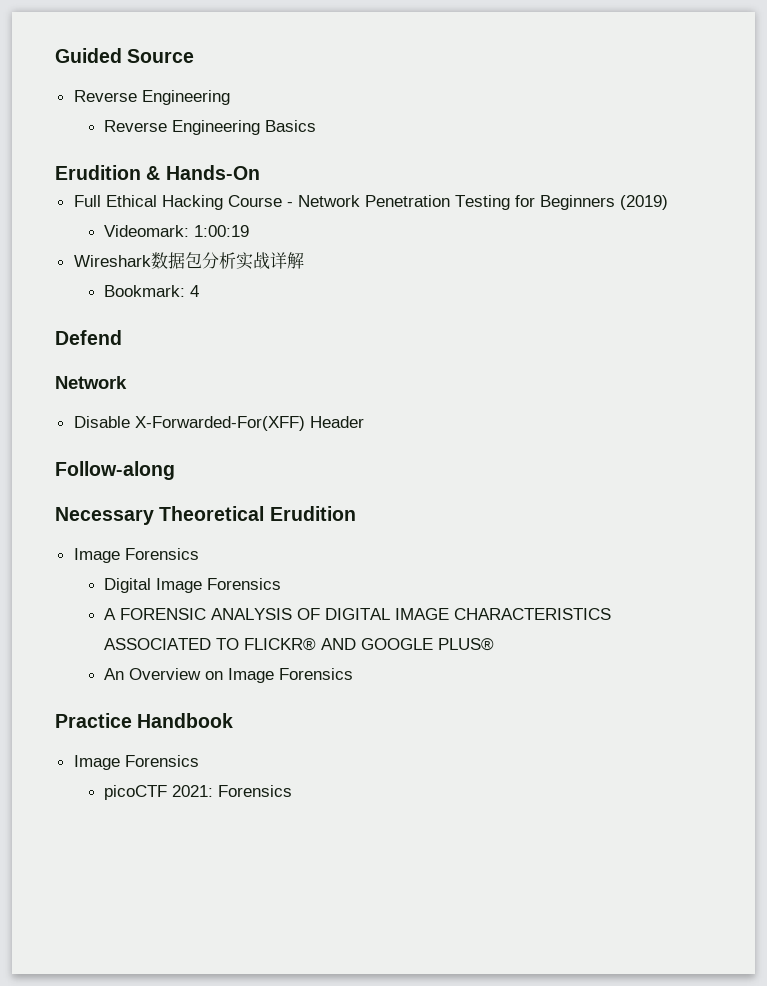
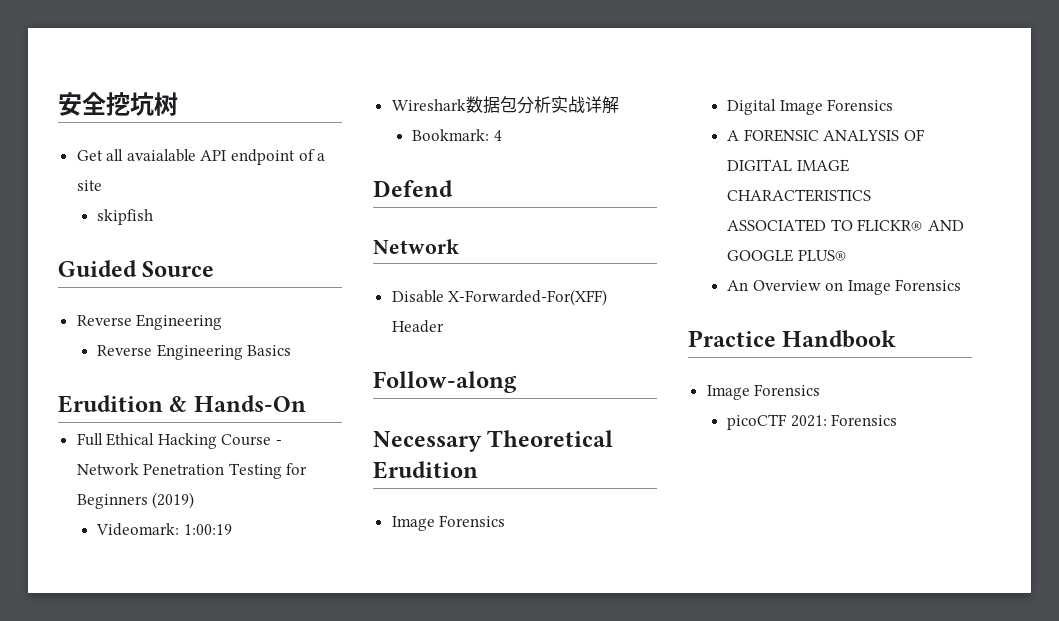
(55, 55) none -> [58,92,178,116] [76,149,326,165] [76,180,102,191] [96,209,153,225] 安全挖坑树 // Get all avaialable API endpoint of a site // skipfish //

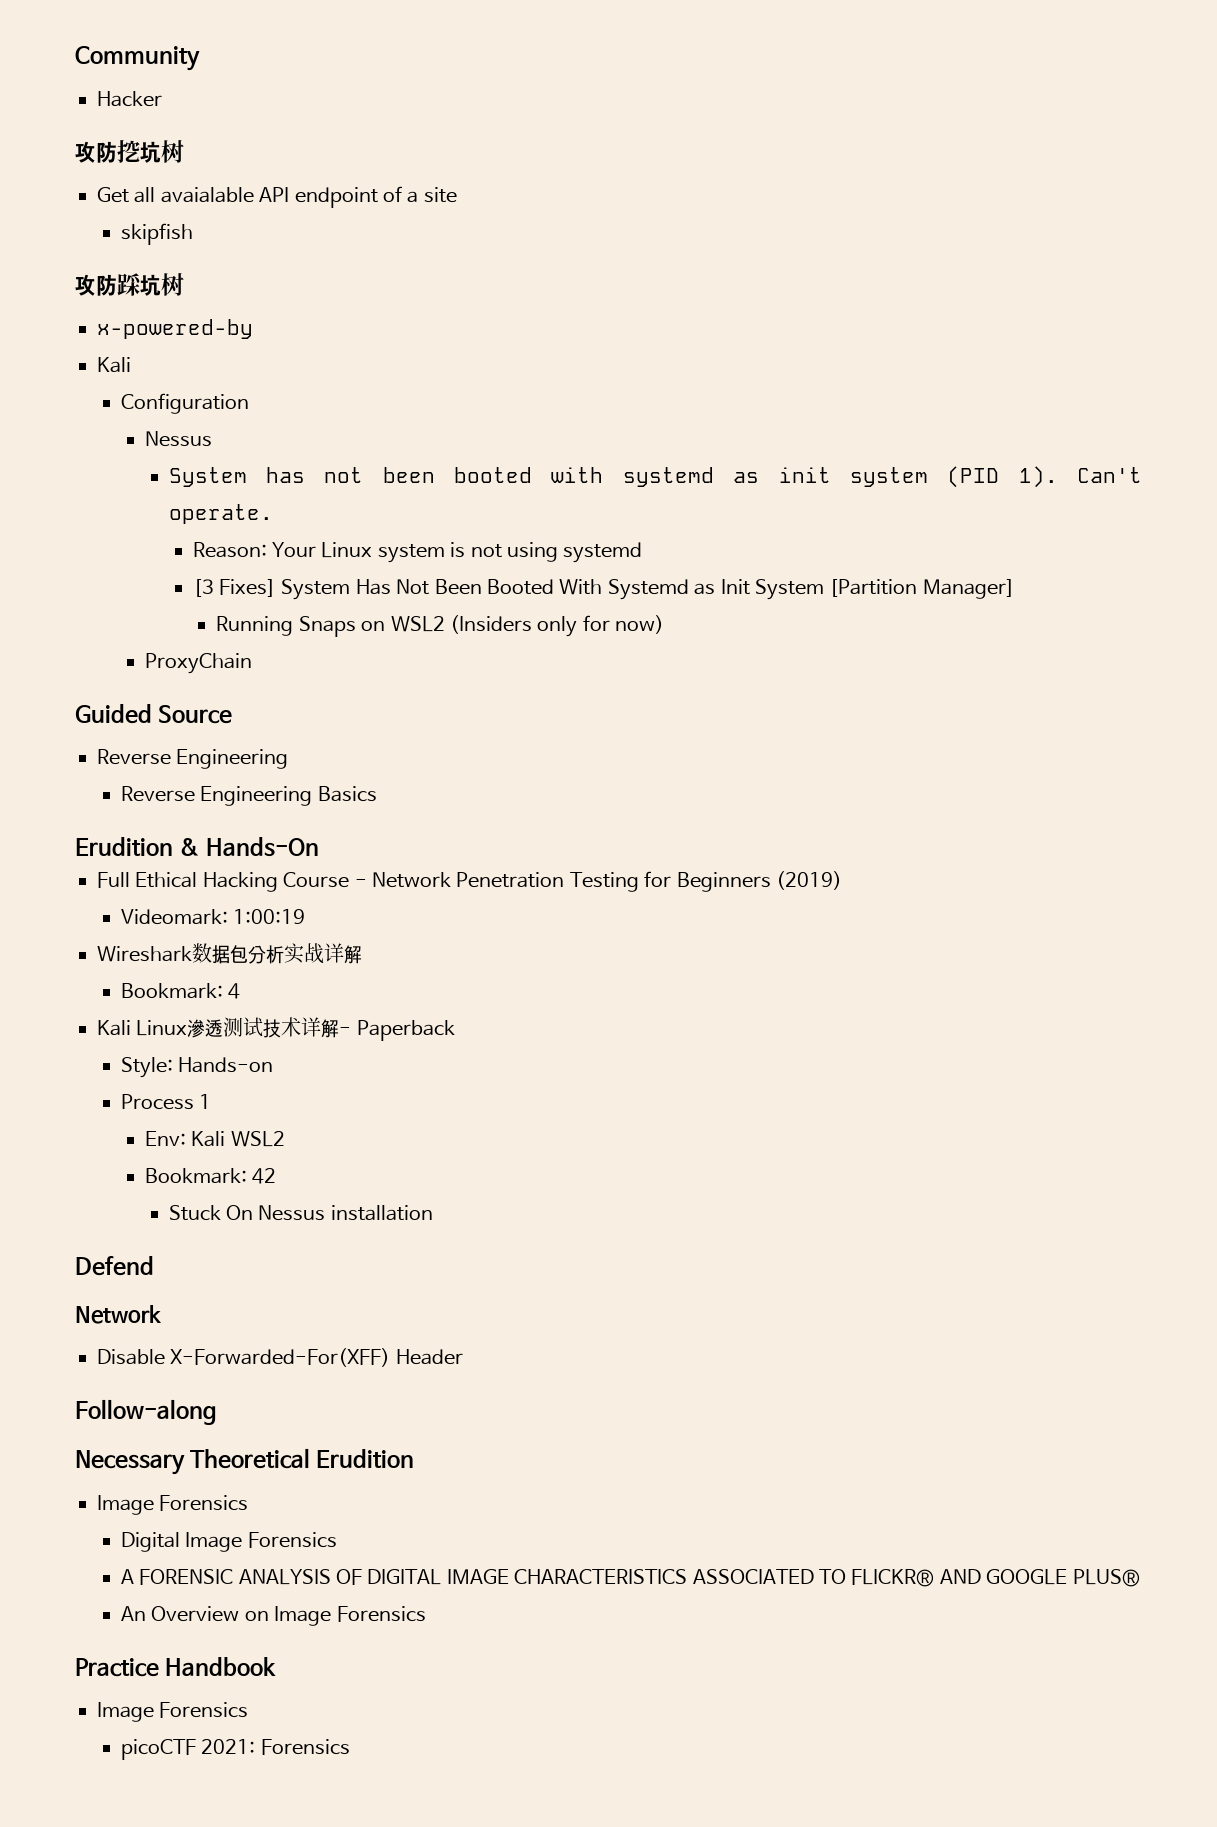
[58,92,106,116] 安全 -> [75,46,200,71] [97,91,162,107] [74,141,117,163] Community // Hacker // 攻防
(153, 217) none -> [74,273,184,296] [97,319,253,339] [97,357,131,373] [120,393,249,414] [144,431,212,447] [168,466,1143,488] [168,504,273,524] [192,542,643,563] [192,579,1015,600] [216,615,665,637] [144,653,252,674] // 攻防踩坑树 // x-powered-by // Kali // Configuration // Nessus // System has not been booted with systemd as init system (PID 1). Can't operate. // Reason: Your Linux system is not using systemd // [3 Fixes] System Has Not Been Booted With Systemd as Init System [Partition Manager] // Running Snaps on WSL2 (Insiders only for now) // ProxyChain
(502, 135) none -> [97,1017,455,1041] [120,1057,274,1078] [120,1094,212,1110] [144,1131,285,1147] [144,1168,277,1184] [168,1205,433,1221] // Kali Linux渗透测试技术详解- Paperback // Style: Hands-on // Process 1 // Env: Kali WSL2 // Bookmark: 42 // Stuck On Nessus installation

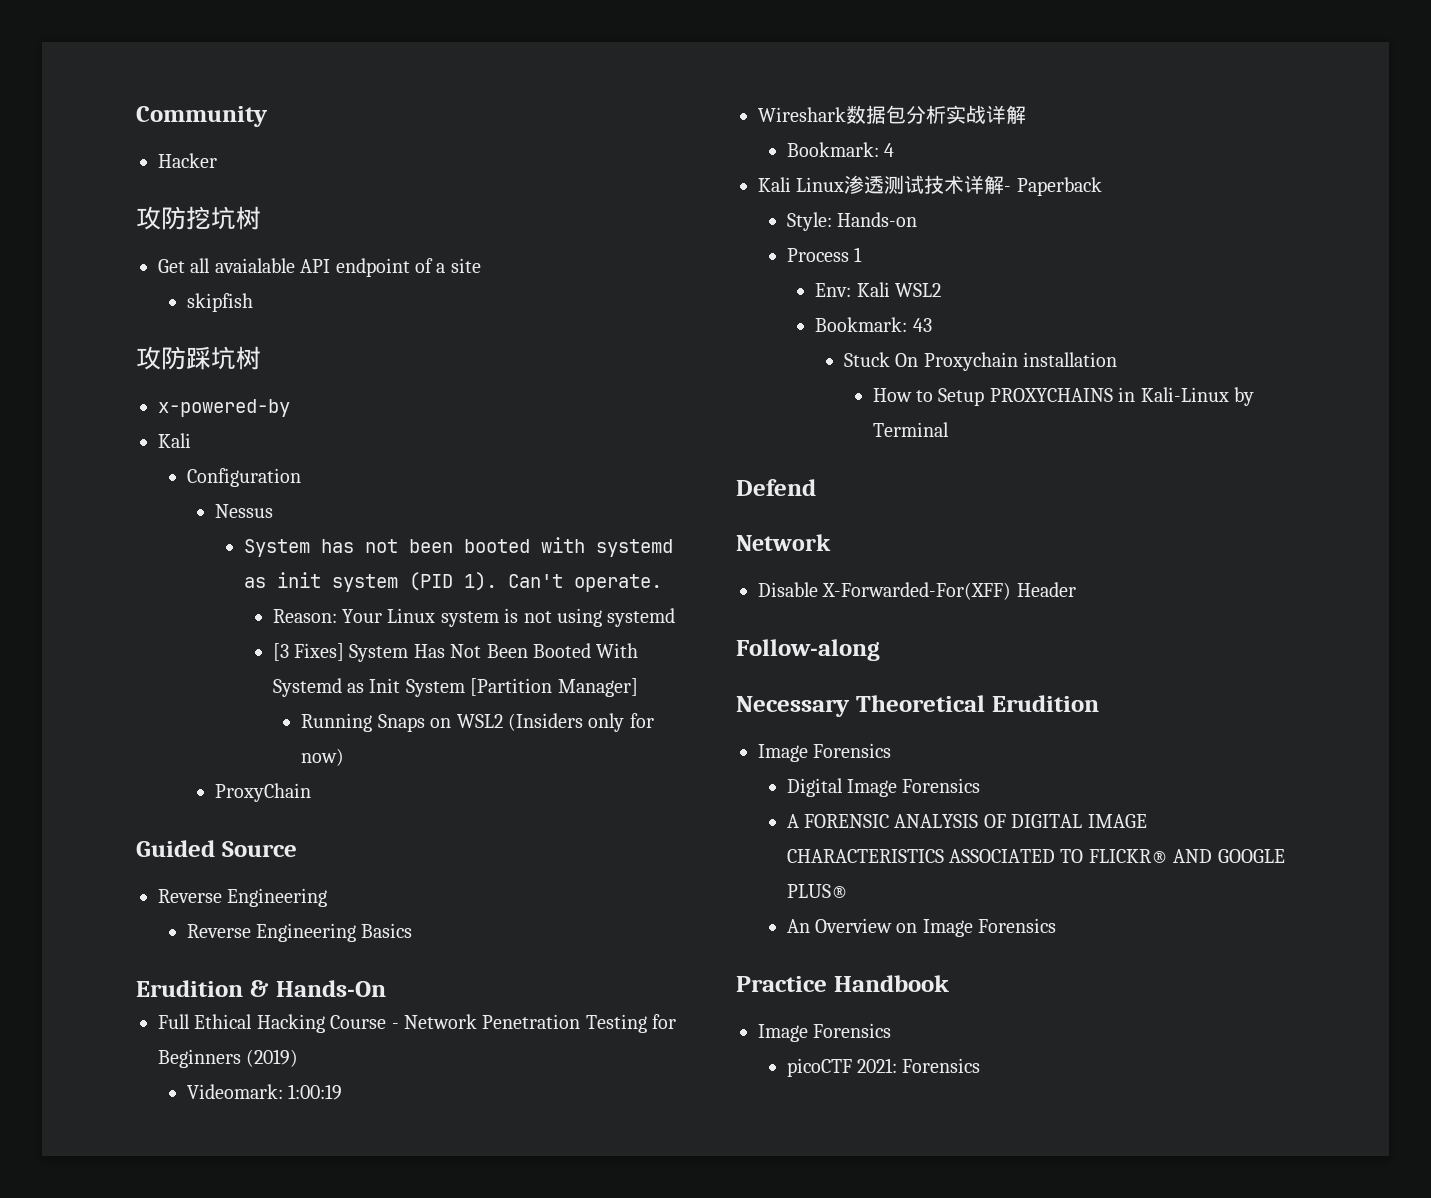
[252,1168,277,1184] 42 -> [912,318,932,332] 43
[258,1205,326,1221] Nessus -> [923,352,1018,371] Proxychain
(433, 1213) none -> [872,387,1255,406] [872,422,949,437] // How to Setup PROXYCHAINS in Kali-Linux by Terminal

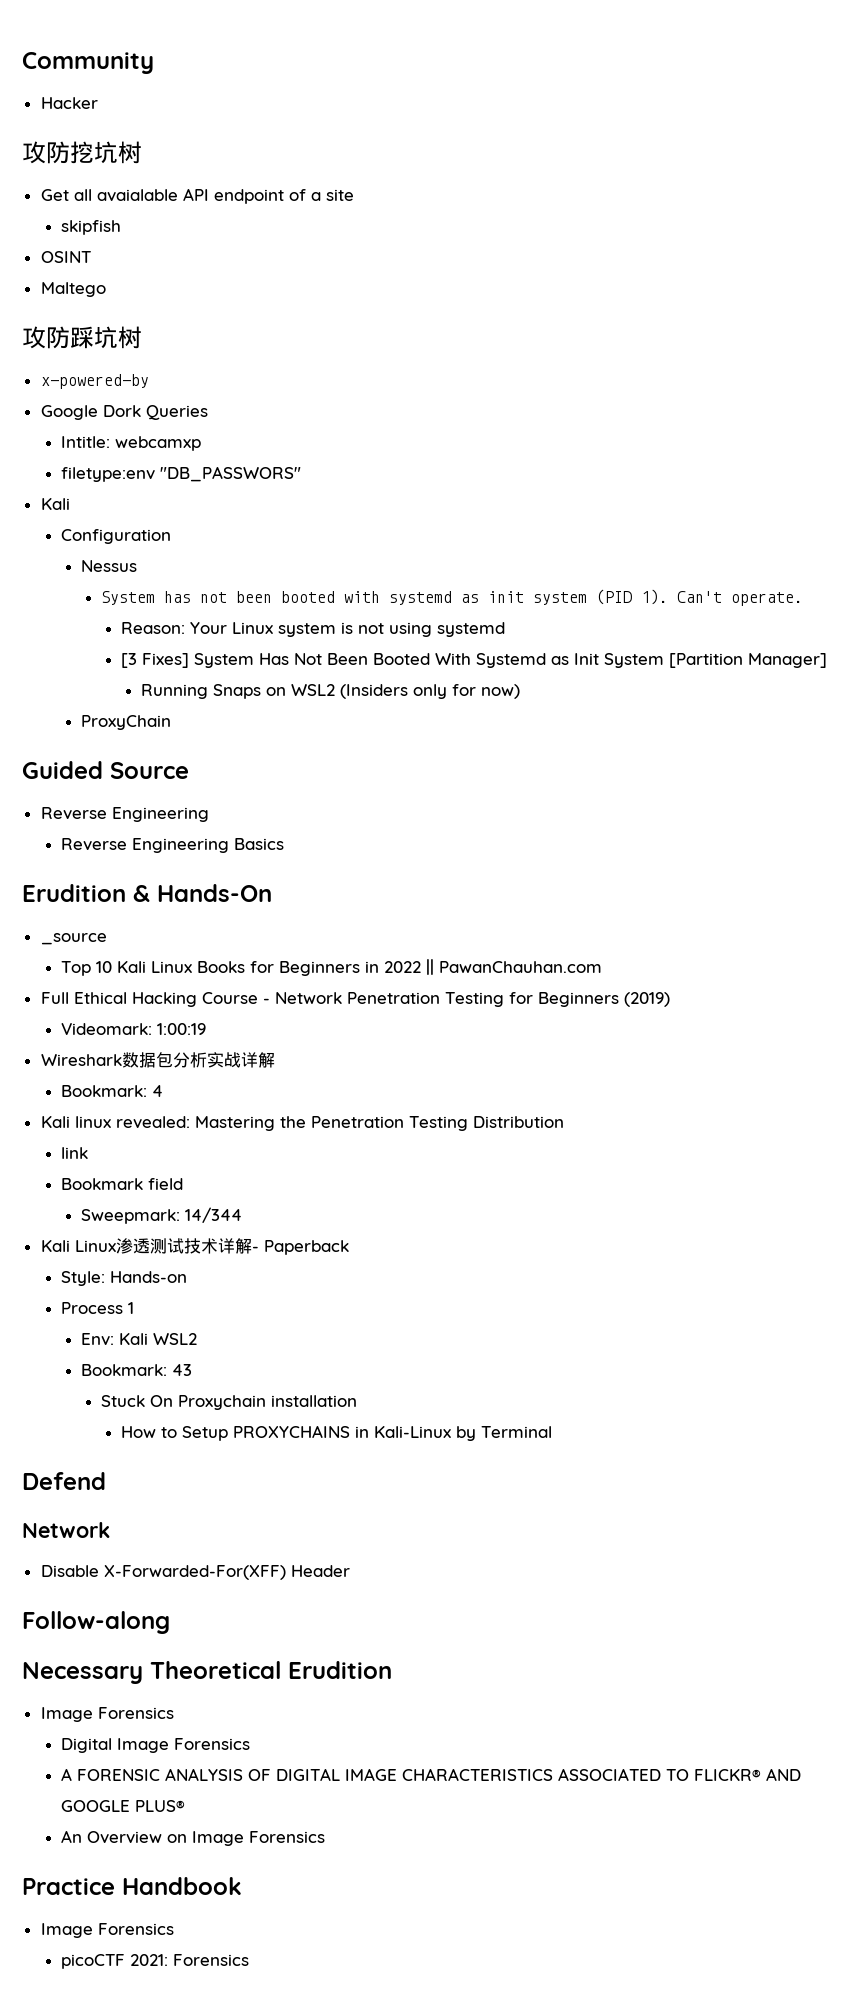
(253, 302) none -> [40,251,91,263] [40,282,106,297] // OSINT // Maltego
(290, 408) none -> [40,405,208,420] [60,436,201,451] [60,466,301,482] // Google Dork Queries // Intitle: webcamxp // filetype:env "DB_PASSWORS"
(386, 988) none -> [40,933,107,945] [60,959,602,976] // _source // Top 10 Kali Linux Books for Beginners in 2022 || PawanChauhan.com
(895, 150) none -> [40,1116,564,1131] [60,1147,88,1159] [60,1178,183,1190] [80,1207,242,1224] // Kali linux revealed: Mastering the Penetration Testing Distribution // link // Bookmark field // Sweepmark: 14/344

